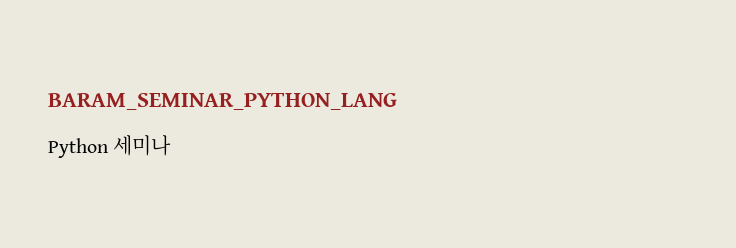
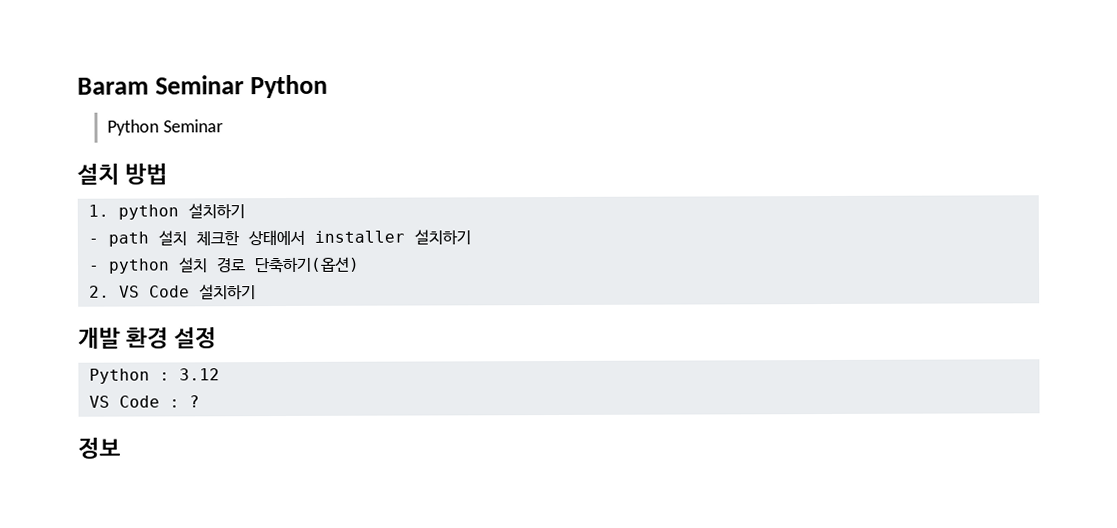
[48,93,397,110] [48,135,172,158] BARAM_SEMINAR_PYTHON_LANG // Python 세미나 -> [77,74,328,99] [106,119,223,136] [77,163,169,185] [87,203,245,220] [87,229,471,247] [88,256,360,274] [88,284,256,300] [78,327,218,349] [88,368,220,384] [88,395,200,408] [78,437,121,459] Baram Seminar Python // Python Seminar // 설치 방법 // 1. python 설치하기 // - path 설치 체크한 상태에서 installer 설치하기 // - python 설치 경로 단축하기(옵션) // 2. VS Code 설치하기 // 개발 환경 설정 // Python : 3.12 // VS Code : ? // 정보

